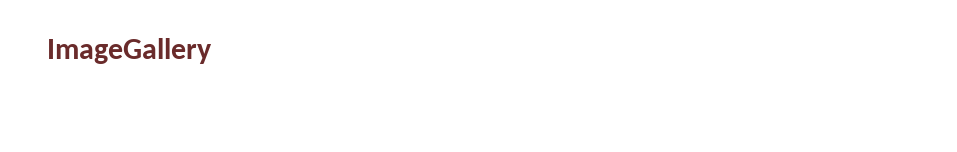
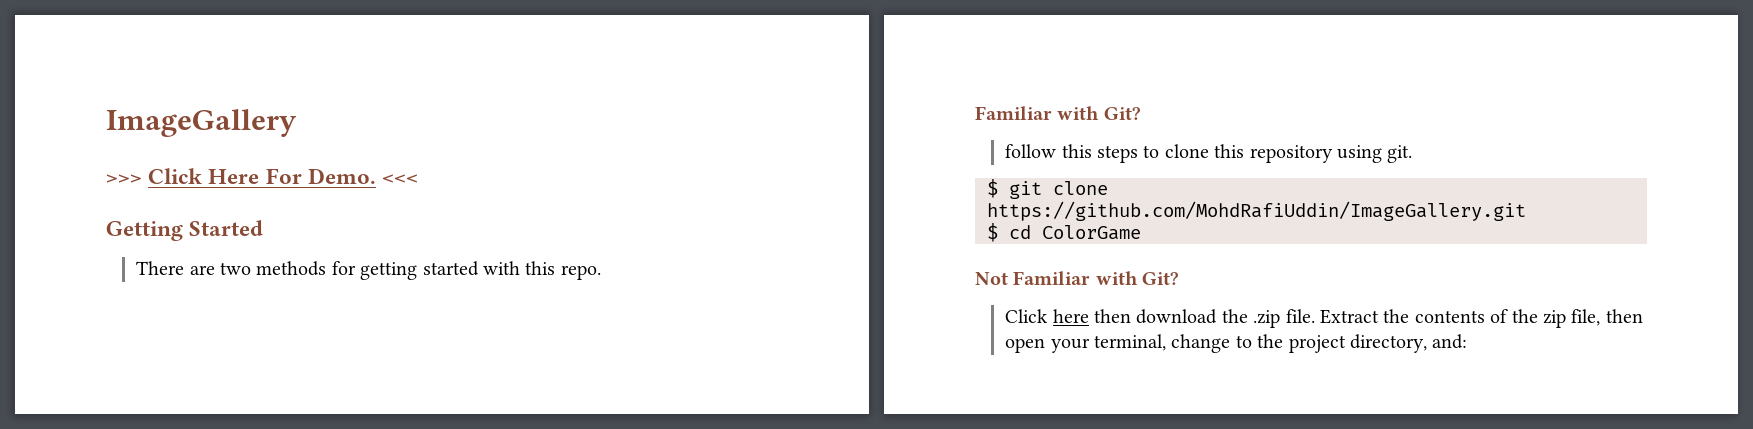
(212, 51) none -> [106,168,419,184] [106,220,264,241] [136,261,601,280] [975,106,1141,120] [1005,144,1413,163] [987,179,1108,199] [987,201,1526,221] [987,223,1141,242] [975,271,1180,285] [1005,309,1643,328] [1005,334,1468,353] // >>> Click Here For Demo. <<< // Getting Started // There are two methods for getting started with this repo. // Familiar with Git? // follow this steps to clone this repository using git. // $ git clone https://github.com/MohdRafiUddin/ImageGallery.git // $ cd ColorGame // Not Familiar with Git? // Click here then download the .zip file. Extract the contents of the zip file, then open your terminal, change to the project directory, and:

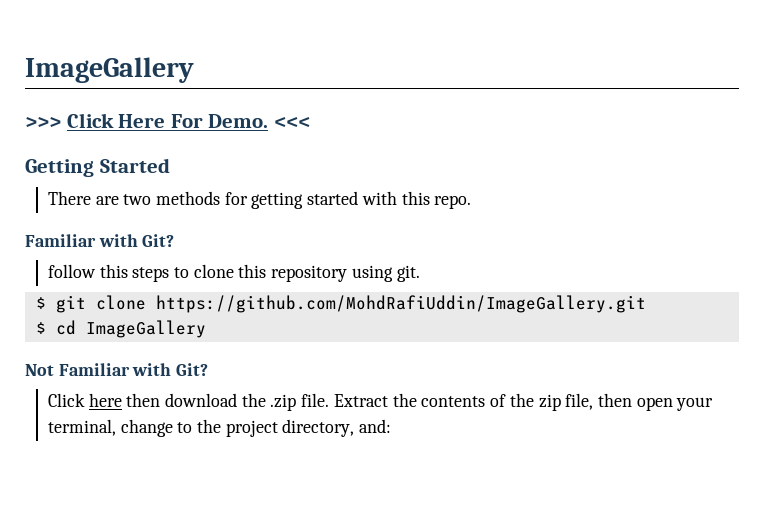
[1042,225,1141,240] ColorGame -> [85,320,206,338] ImageGallery

